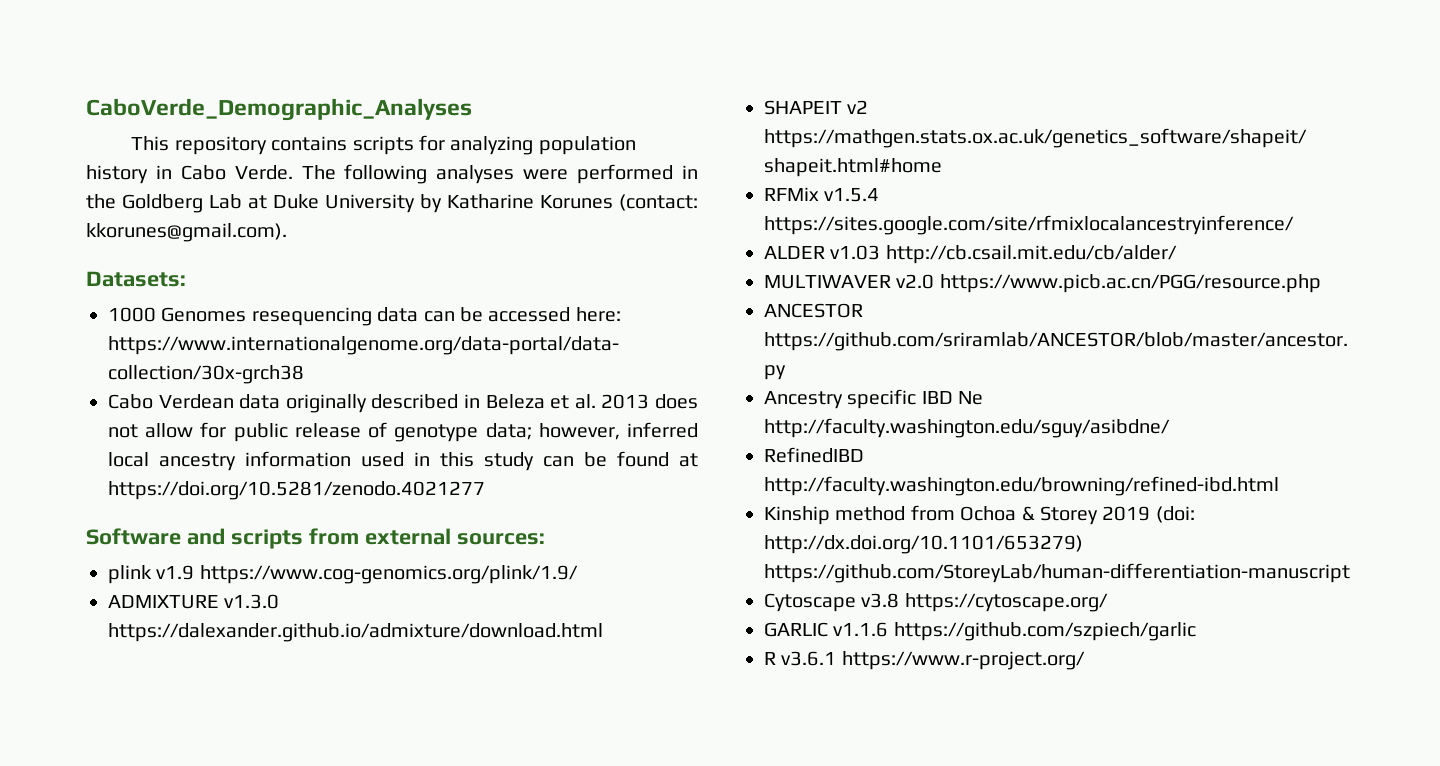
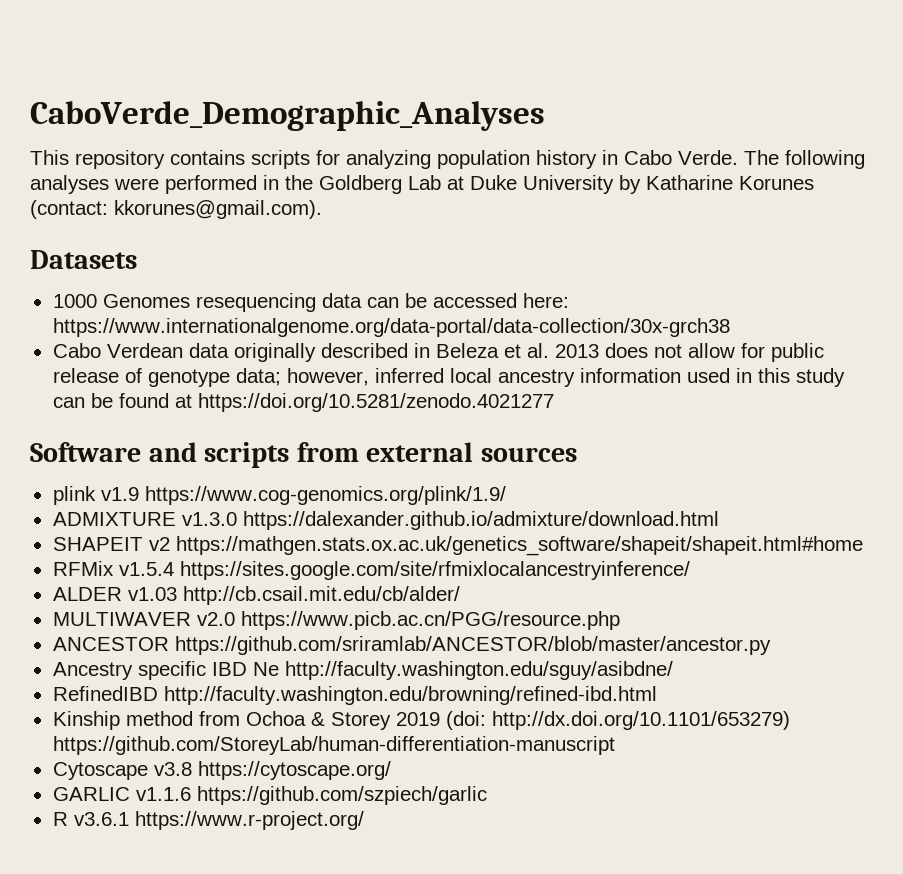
[86,271,186,287] Datasets: -> [30,250,137,269] Datasets
[456,533,545,545] sources: -> [480,447,577,462] sources

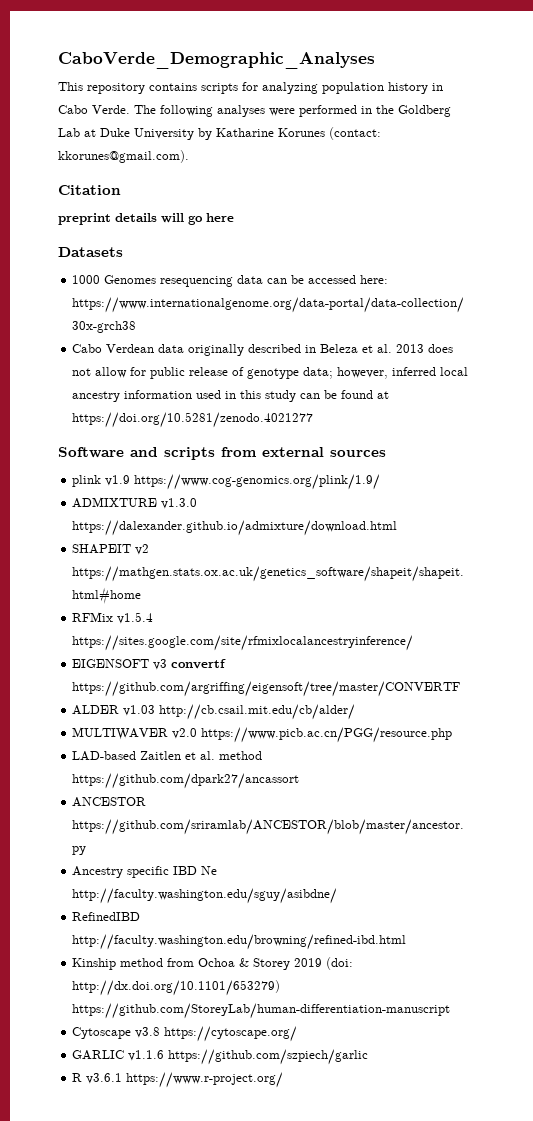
(322, 209) none -> [58,185,121,195] [58,213,234,225] // Citation // preprint details will go here
(690, 570) none -> [72,659,227,670] [72,681,461,697] // EIGENSOFT v3 convertf https://github.com/argriffing/eigensoft/tree/master/CONVERTF
(620, 620) none -> [72,751,263,761] [72,773,300,789] // LAD-based Zaitlen et al. method https://github.com/dpark27/ancassort

